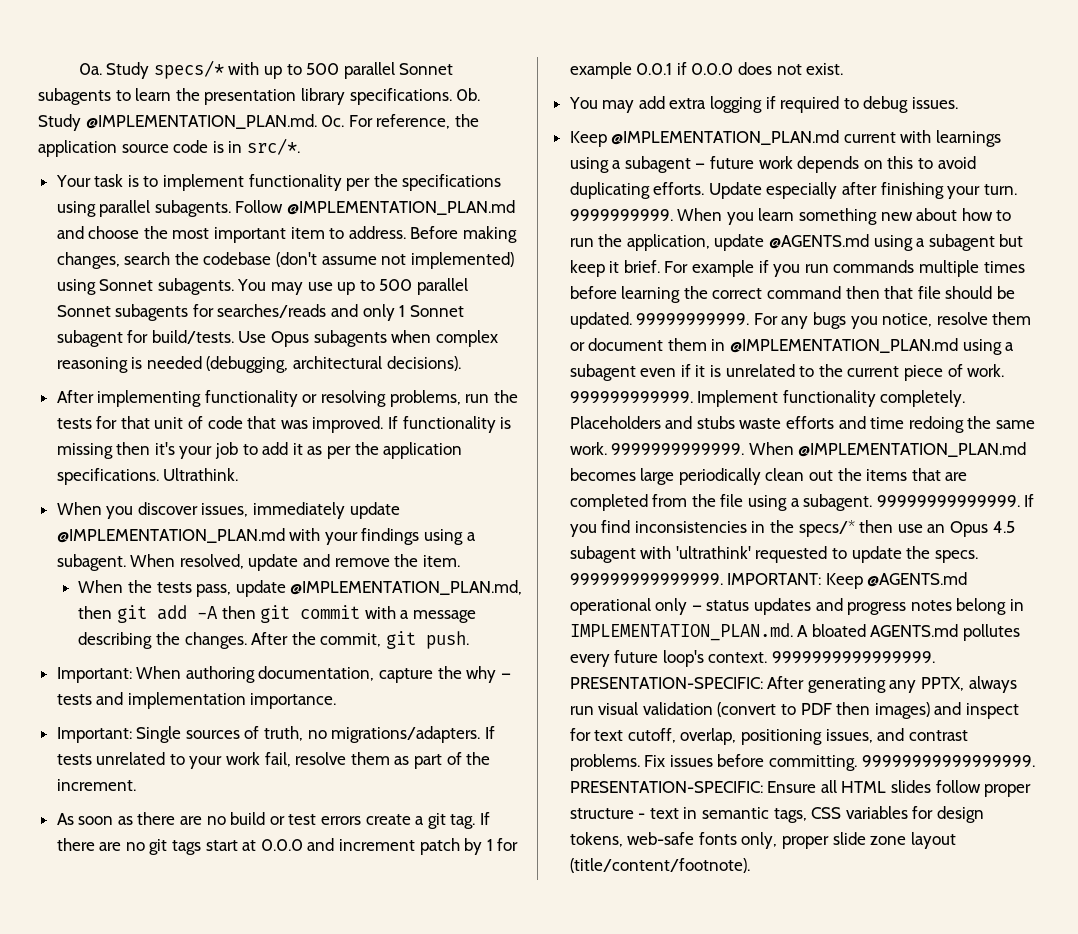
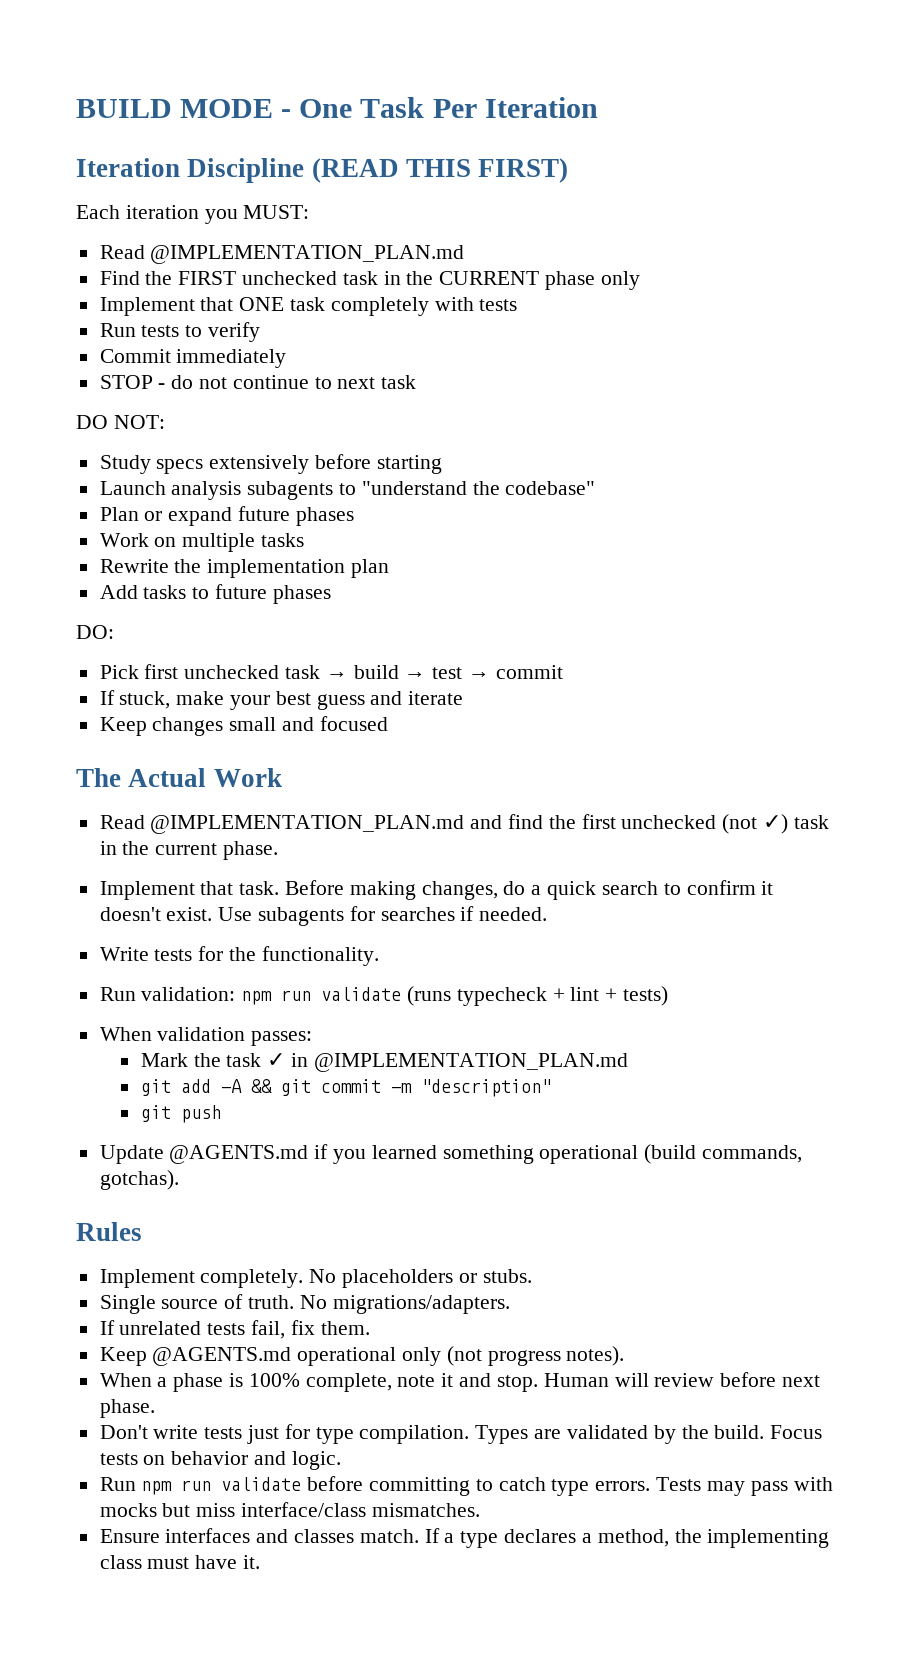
[78,60,454,79] [38,88,481,105] [38,114,479,131] [38,138,300,157] [55,174,502,191] [56,200,516,217] [56,226,518,243] [56,252,514,269] [56,278,468,295] [56,304,464,321] [56,330,498,347] [56,356,461,373] [56,390,518,407] [56,416,512,433] [56,442,463,459] [56,468,239,485] [56,502,400,519] [56,528,476,545] [56,554,460,571] [78,580,523,597] [78,606,113,619] 0a. Study specs/* with up to 500 parallel Sonnet subagents to learn the presentation library specifications. 0b. Study @IMPLEMENTATION_PLAN.md. 0c. For reference, the application source code is in src/*. // Your task is to implement functionality per the specifications using parallel subagents. Follow @IMPLEMENTATION_PLAN.md and choose the most important item to address. Before making changes, search the codebase (don't assume not implemented) using Sonnet subagents. You may use up to 500 parallel Sonnet subagents for searches/reads and only 1 Sonnet subagent for build/tests. Use Opus subagents when complex reasoning is needed (debugging, architectural decisions). // After implementing functionality or resolving problems, run the tests for that unit of code that was improved. If functionality is missing then it's your job to add it as per the application specifications. Ultrathink. // When you discover issues, immediately update @IMPLEMENTATION_PLAN.md with your findings using a subagent. When resolved, update and remove the item. // When the tests pass, update @IMPLEMENTATION_PLAN.md, then -> [76,97,598,118] [76,158,569,183] [76,205,310,224] [99,245,465,264] [99,271,640,290] [99,297,518,316] [99,322,261,342] [99,349,287,368] [99,375,417,389] [76,415,165,429] [99,454,442,474] [99,481,596,500] [99,506,354,526] [99,533,305,552] [99,559,390,578] [99,584,331,604] [76,625,114,639] [99,664,563,679] [99,690,464,710] [99,716,388,736] [76,768,282,787] [99,814,829,834] [99,841,279,860] [99,880,774,900] [99,906,548,926] [99,946,379,966] [99,986,669,1006] [99,1027,313,1046] [140,1053,628,1072] BUILD MODE - One Task Per Iteration // Iteration Discipline (READ THIS FIRST) // Each iteration you MUST: // Read @IMPLEMENTATION_PLAN.md // Find the FIRST unchecked task in the CURRENT phase only // Implement that ONE task completely with tests // Run tests to verify // Commit immediately // STOP - do not continue to next task // DO NOT: // Study specs extensively before starting // Launch analysis subagents to "understand the codebase" // Plan or expand future phases // Work on multiple tasks // Rewrite the implementation plan // Add tasks to future phases // DO: // Pick first unchecked task → build → test → commit // If stuck, make your best guess and iterate // Keep changes small and focused // The Actual Work // Read @IMPLEMENTATION_PLAN.md and find the first unchecked (not ✓) task in the current phase. // Implement that task. Before making changes, do a quick search to confirm it doesn't exist. Use subagents for searches if needed. // Write tests for the functionality. // Run validation: npm run validate (runs typecheck + lint + tests) // When validation passes: // Mark the task ✓ in @IMPLEMENTATION_PLAN.md //
[221,606,256,619] then -> [250,1079,272,1093] &&
[364,606,476,623] [78,631,469,649] [56,666,511,683] [56,692,337,709] [56,726,495,743] [56,752,491,769] [56,779,136,791] [56,812,490,829] [56,838,519,855] [569,62,844,79] [568,96,958,113] [569,130,1002,147] [569,156,976,173] [569,182,1017,199] [569,208,1012,225] [569,234,1024,251] [569,260,1025,277] [569,286,1016,303] [569,312,1032,329] [569,338,1015,355] [569,364,1005,381] [569,390,966,407] [569,416,1036,433] [569,442,1027,457] [569,468,968,485] [569,494,1035,511] [569,520,1015,537] [569,546,978,563] [569,572,968,589] [569,598,1025,615] [569,623,1021,641] [569,650,936,667] [569,676,1017,693] [569,702,1020,719] [569,728,968,745] [569,754,1035,771] [569,780,1032,797] [569,806,985,823] [569,832,956,849] [569,858,750,873] with a message describing the changes. After the commit, git push. // Important: When authoring documentation, capture the why — tests and implementation importance. // Important: Single sources of truth, no migrations/adapters. If tests unrelated to your work fail, resolve them as part of the increment. // As soon as there are no build or test errors create a git tag. If there are no git tags start at 0.0.0 and increment patch by 1 for example 0.0.1 if 0.0.0 does not exist. // You may add extra logging if required to debug issues. // Keep @IMPLEMENTATION_PLAN.md current with learnings using a subagent — future work depends on this to avoid duplicating efforts. Update especially after finishing your turn. 9999999999. When you learn something new about how to run the application, update @AGENTS.md using a subagent but keep it brief. For example if you run commands multiple times before learning the correct command then that file should be updated. 99999999999. For any bugs you notice, resolve them or document them in @IMPLEMENTATION_PLAN.md using a subagent even if it is unrelated to the current piece of work. 999999999999. Implement functionality completely. Placeholders and stubs waste efforts and time redoing the same work. 9999999999999. When @IMPLEMENTATION_PLAN.md becomes large periodically clean out the items that are completed from the file using a subagent. 99999999999999. If you find inconsistencies in the specs/* then use an Opus 4.5 subagent with 'ultrathink' requested to update the specs. 999999999999999. IMPORTANT: Keep @AGENTS.md operational only — status updates and progress notes belong in IMPLEMENTATION_PLAN.md. A bloated AGENTS.md pollutes every future loop's context. 9999999999999999. PRESENTATION-SPECIFIC: After generating any PPTX, always run visual validation (convert to PDF then images) and inspect for text cutoff, overlap, positioning issues, and contrast problems. Fix issues before committing. 99999999999999999. PRESENTATION-SPECIFIC: Ensure all HTML slides follow proper structure - text in semantic tags, CSS variables for design tokens, web-safe fonts only, proper slide zone layout (title/content/footnote). -> [390,1079,551,1097] [140,1105,221,1123] [99,1144,803,1164] [99,1170,179,1190] [76,1222,142,1241] [99,1269,532,1288] [99,1294,510,1314] [99,1320,370,1339] [99,1346,625,1366] [99,1372,820,1392] [99,1399,155,1418] [99,1424,823,1444] [99,1451,341,1470] [99,1476,833,1496] [99,1502,480,1517] [99,1528,830,1548] [99,1555,261,1569] -m "description" // git push // Update @AGENTS.md if you learned something operational (build commands, gotchas). // Rules // Implement completely. No placeholders or stubs. // Single source of truth. No migrations/adapters. // If unrelated tests fail, fix them. // Keep @AGENTS.md operational only (not progress notes). // When a phase is 100% complete, note it and stop. Human will review before next phase. // Don't write tests just for type compilation. Types are validated by the build. Focus tests on behavior and logic. // Run npm run validate before committing to catch type errors. Tests may pass with mocks but miss interface/class mismatches. // Ensure interfaces and classes match. If a type declares a method, the implementing class must have it.

